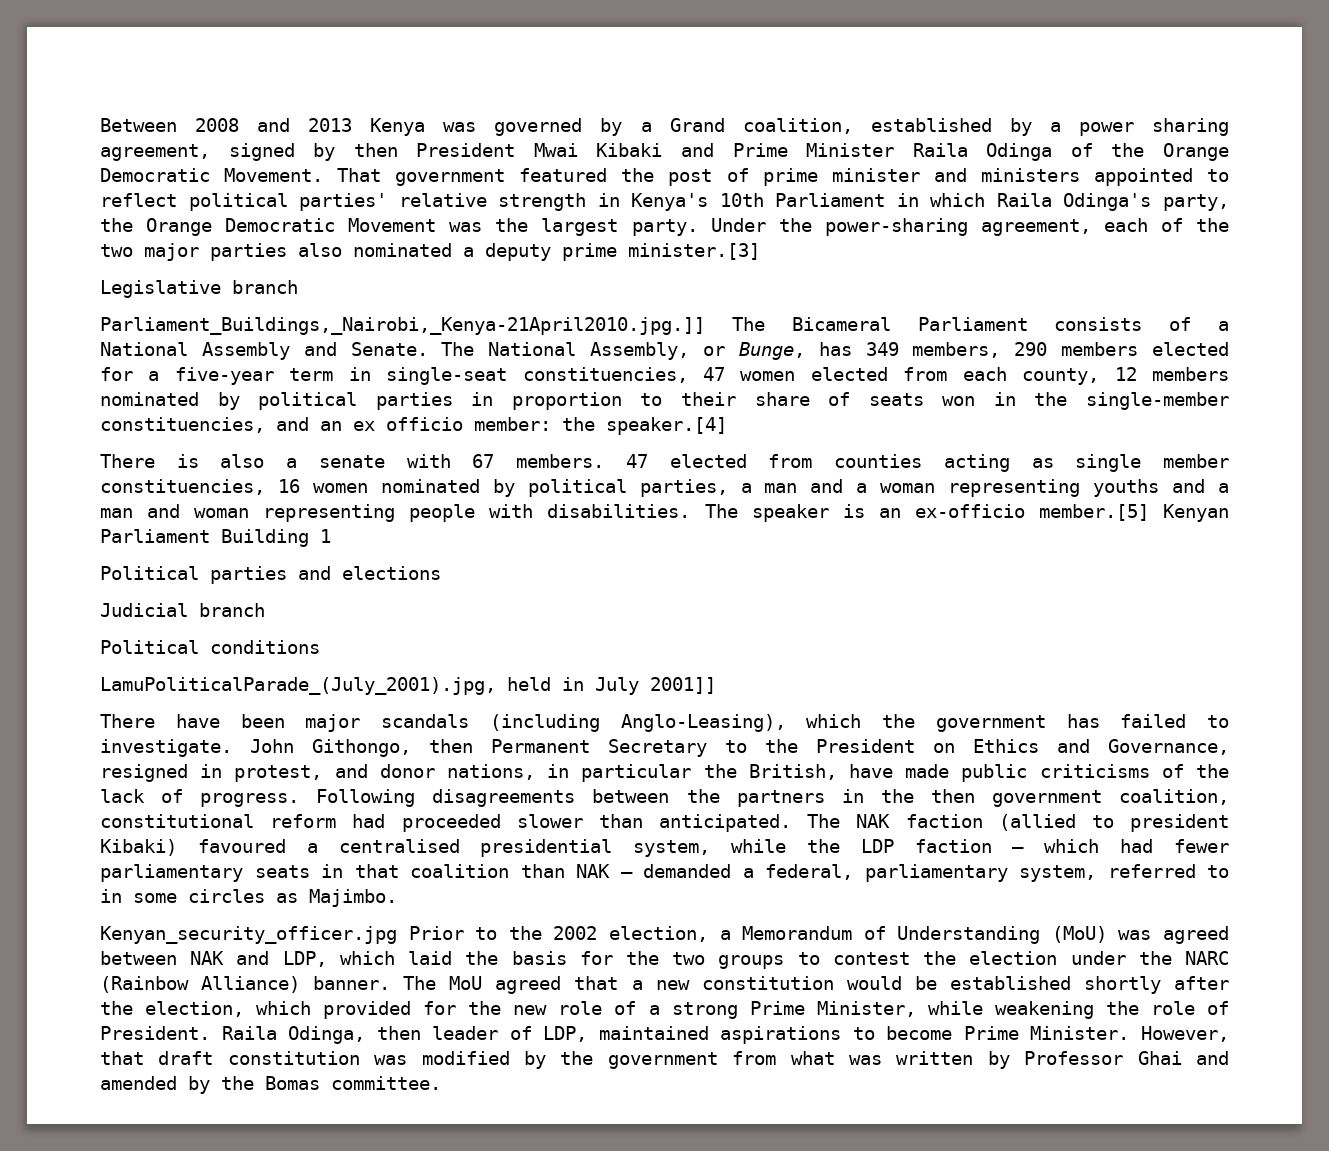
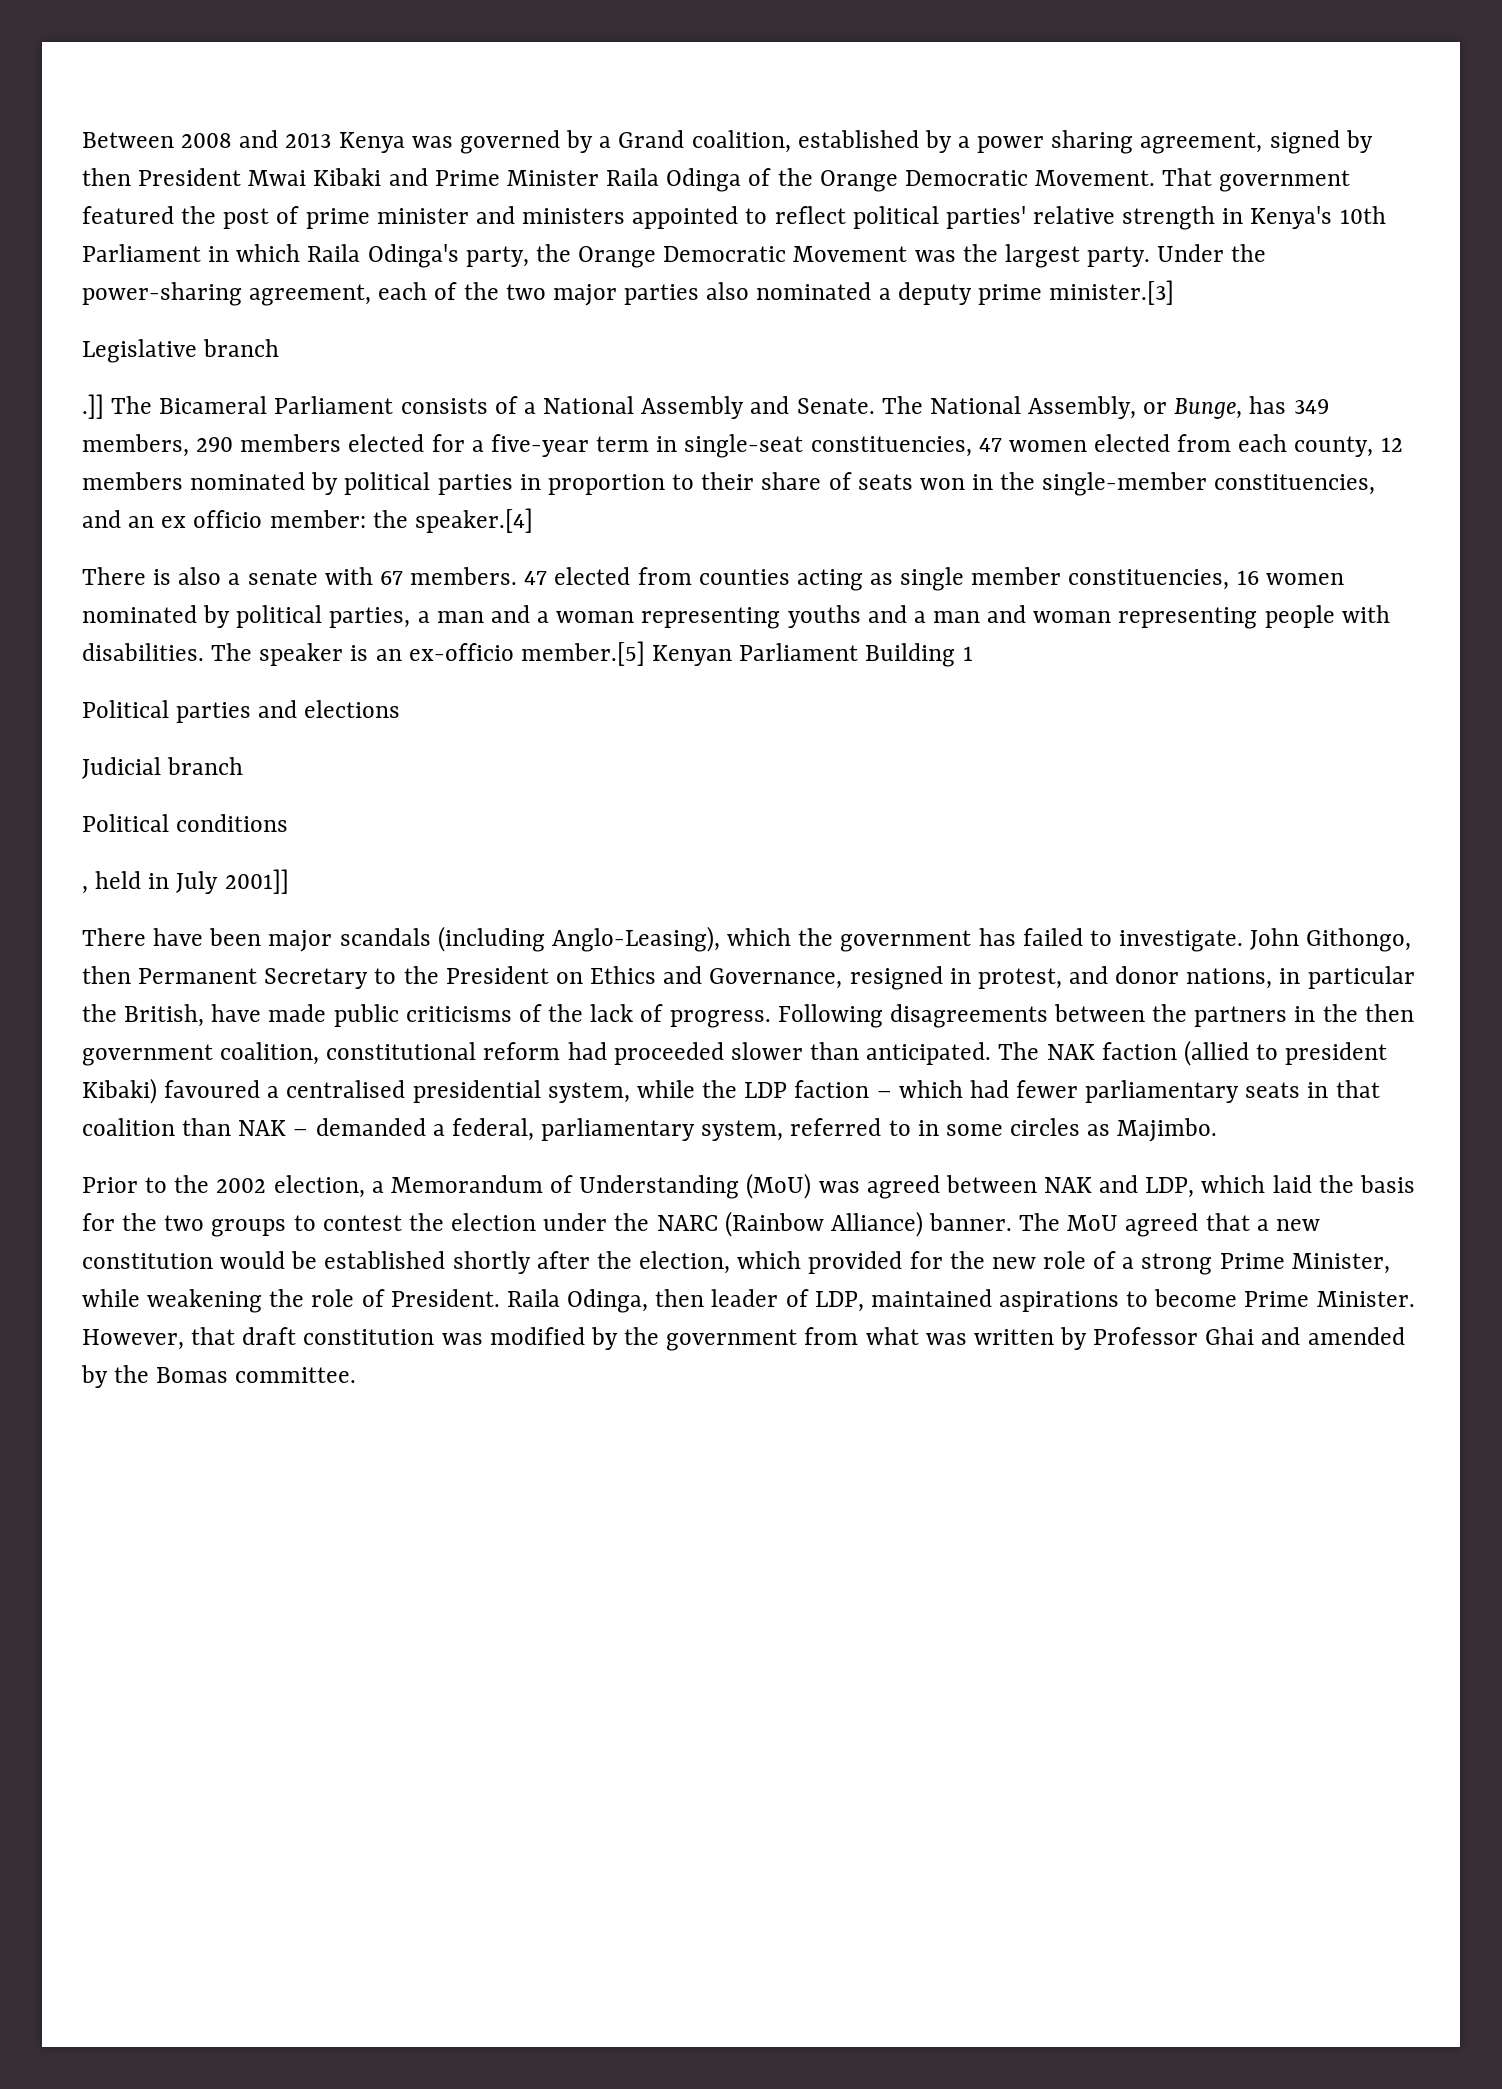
[100,317,705,335] Parliament_Buildings,_Nairobi,_Kenya-21April2010.jpg.]] -> [82,394,104,419] .]]
[100,677,496,695] LamuPoliticalParade_(July_2001).jpg, -> [82,886,88,894] ,
[100,926,397,944] Kenyan_security_officer.jpg -> (1218, 1130) none

